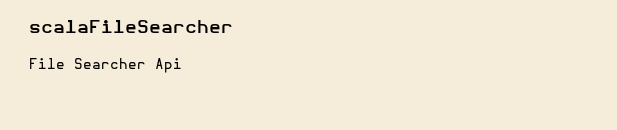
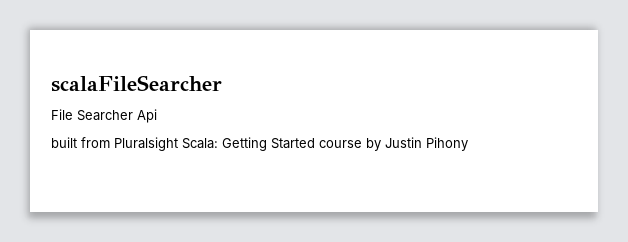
(182, 65) none -> [51,137,468,151] // built from Pluralsight Scala: Getting Started course by Justin Pihony

